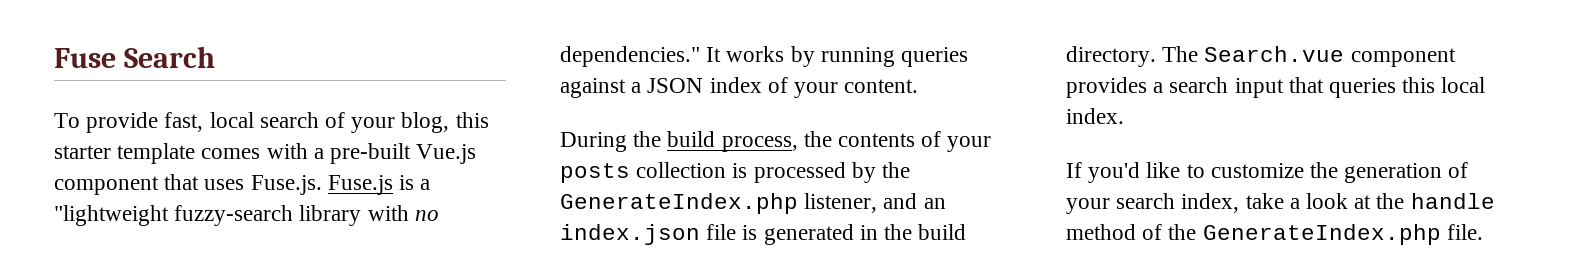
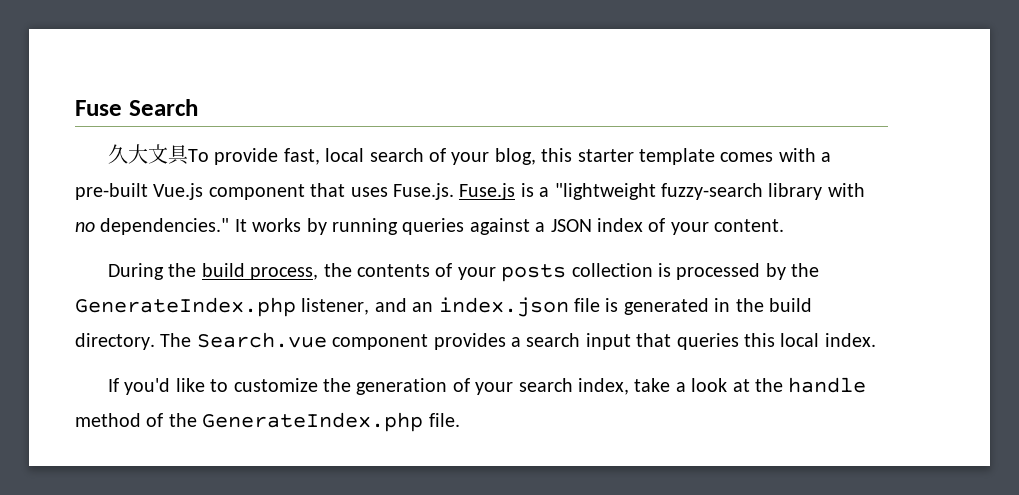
(216, 57) none -> [107,144,189,165] 久大文具

